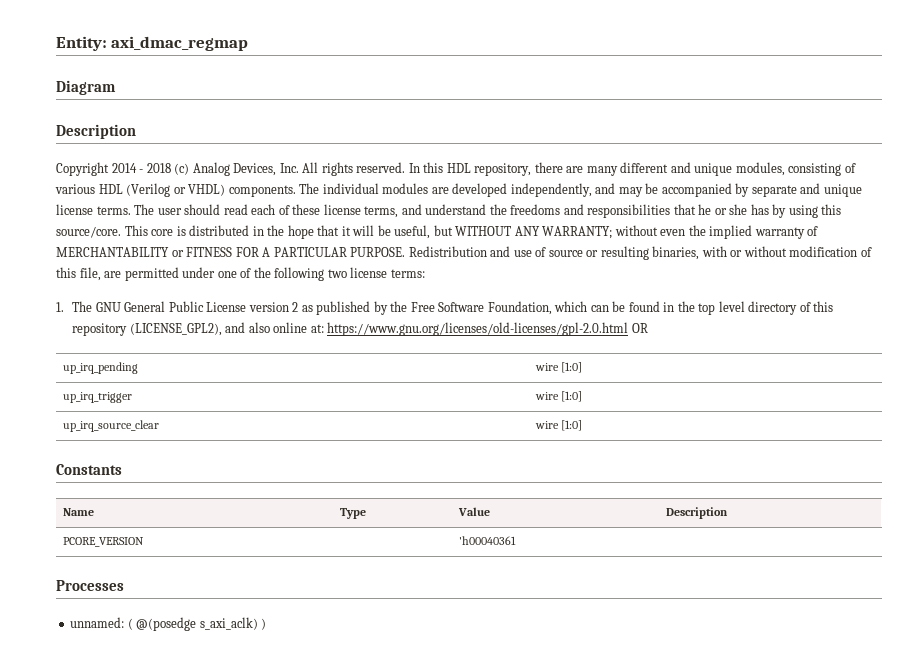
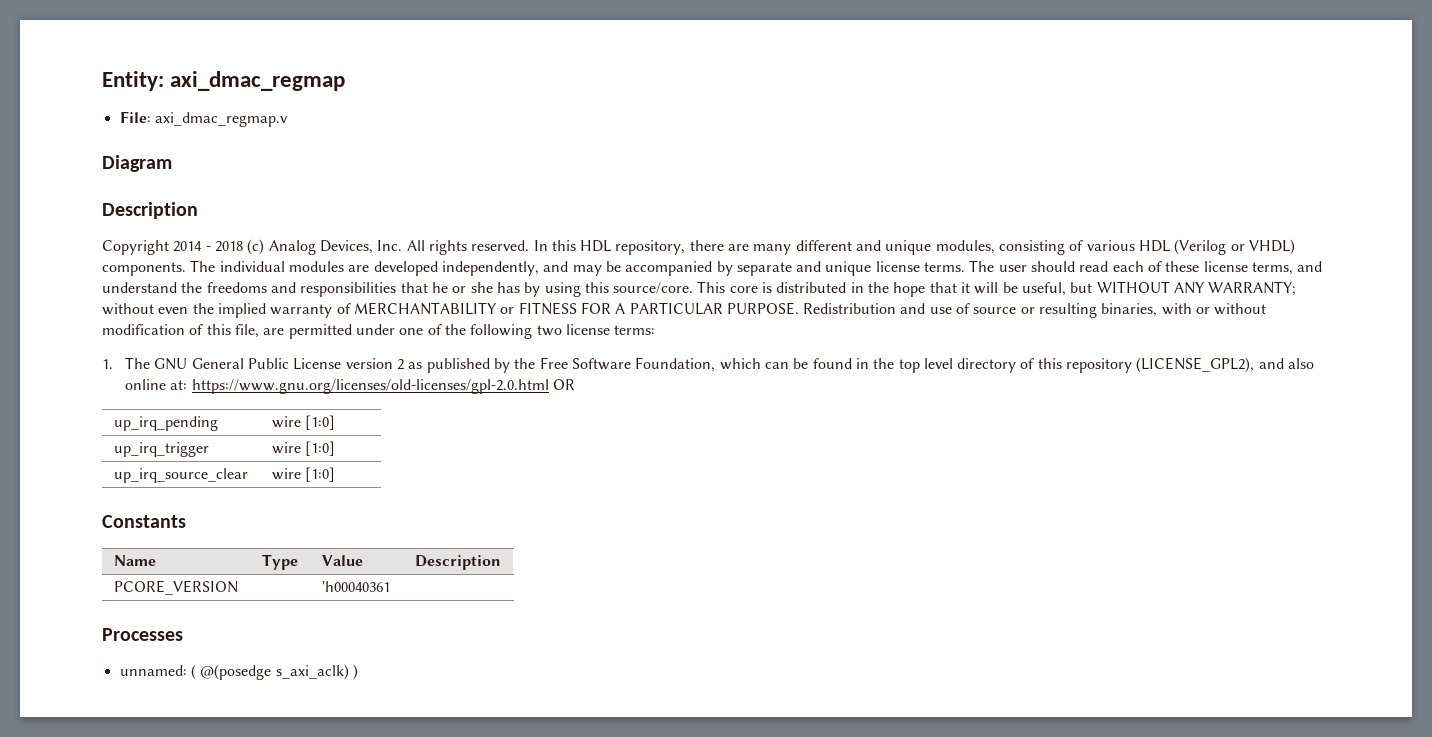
(249, 43) none -> [119,111,288,127] // File: axi_dmac_regmap.v

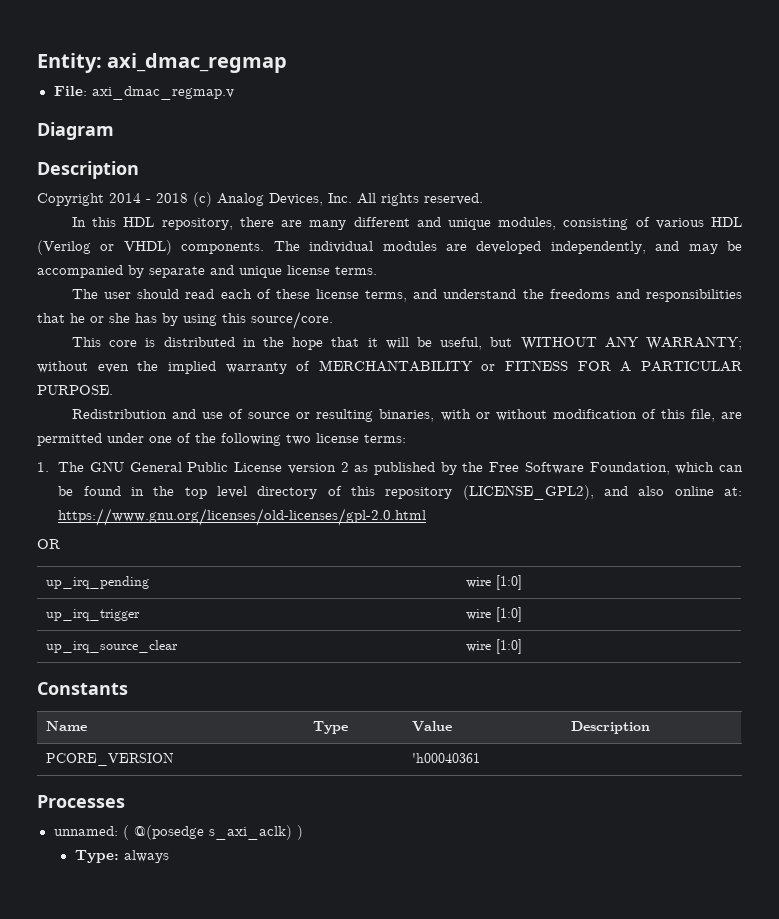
(530, 245) none -> (483, 199) //
(966, 267) none -> (377, 270) //
(694, 288) none -> (333, 320) //
(799, 308) none -> (113, 390) //
(549, 386) none -> (427, 517) //
(358, 672) none -> [74,850,169,863] // Type: always

